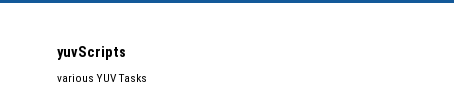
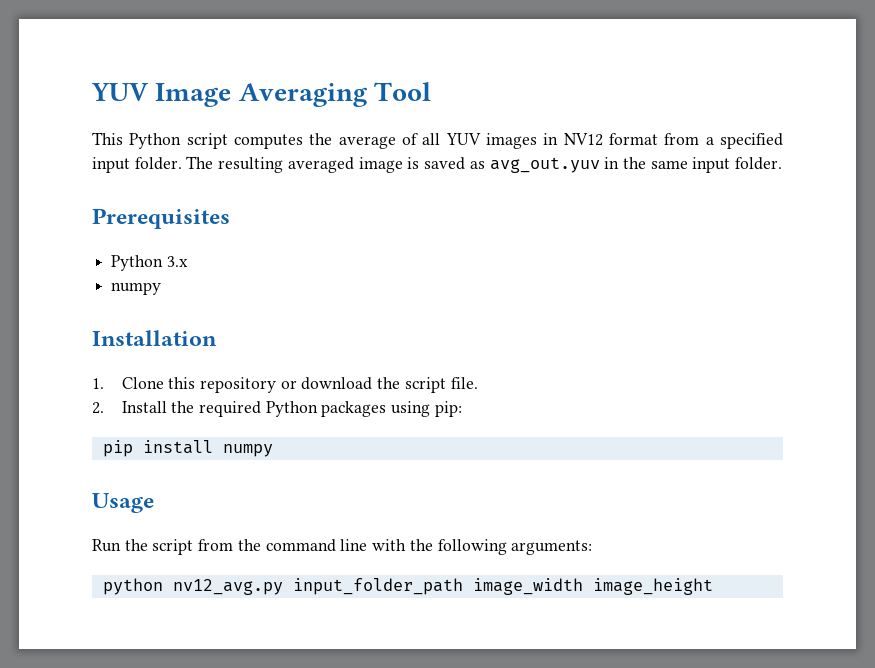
[57,46,126,60] [57,74,148,82] yuvScripts // various YUV Tasks -> [91,82,432,107] [92,132,784,149] [92,156,783,173] [92,208,230,229] [111,255,188,271] [111,282,162,295] [92,330,217,346] [92,377,478,393] [92,401,462,417] [102,440,273,457] [92,493,154,513] [92,539,593,555] [102,578,713,595] YUV Image Averaging Tool // This Python script computes the average of all YUV images in NV12 format from a specified input folder. The resulting averaged image is saved as avg_out.yuv in the same input folder. // Prerequisites // Python 3.x // numpy // Installation // 1. Clone this repository or download the script file. // 2. Install the required Python packages using pip: // pip install numpy // Usage // Run the script from the command line with the following arguments: // python nv12_avg.py input_folder_path image_width image_height

